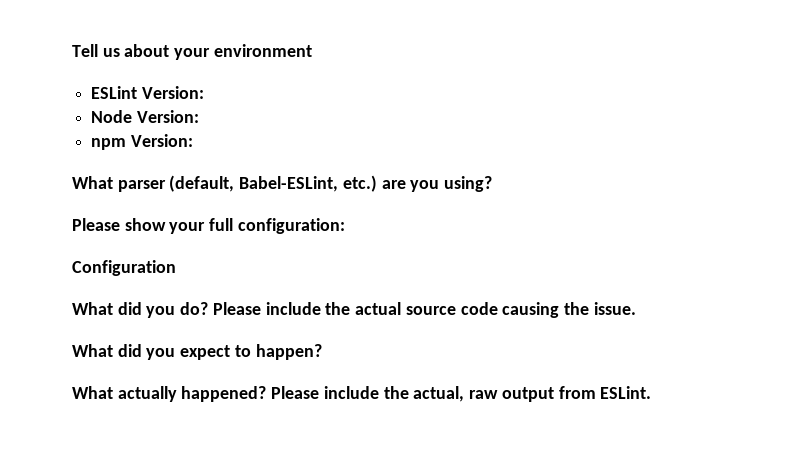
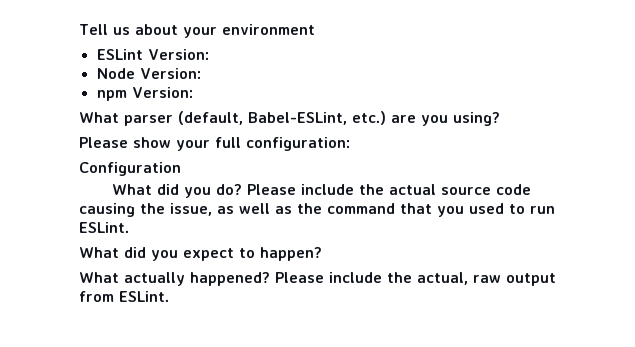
[593,302,636,315] issue. -> [170,203,555,217] [79,222,129,233] issue, as well as the command that you used to run ESLint.

